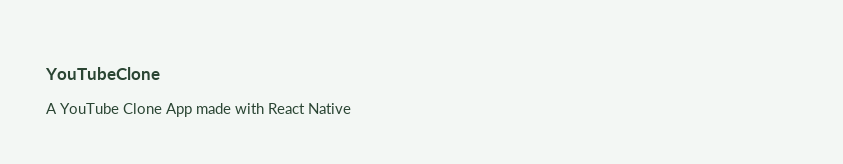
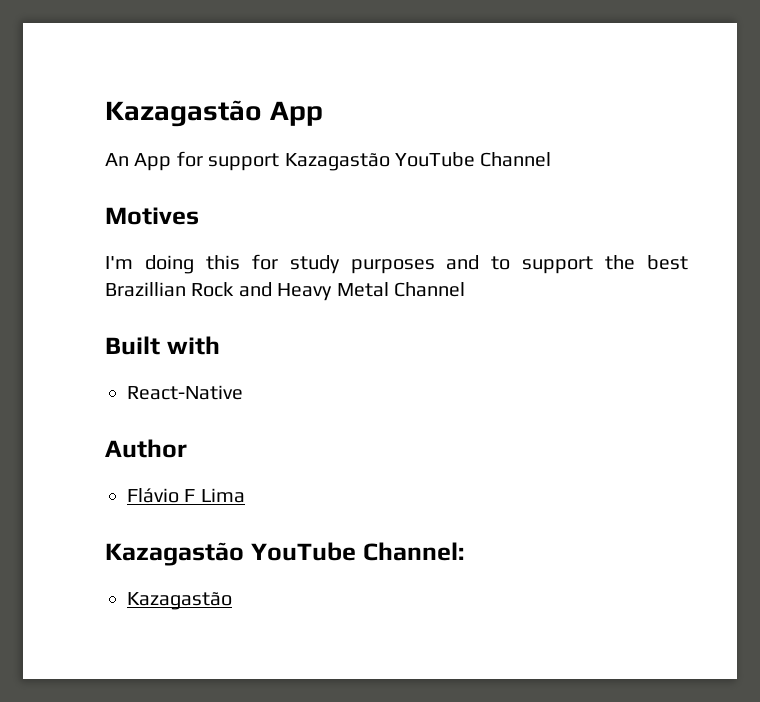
[45,67,160,80] [46,103,351,117] YouTubeClone // A YouTube Clone App made with React Native -> [105,100,323,127] [105,151,552,171] [105,207,199,225] [105,254,688,274] [105,282,465,301] [105,336,220,355] [127,385,243,400] [105,439,187,458] [127,488,245,503] [105,542,464,566] [127,591,232,610] Kazagastão App // An App for support Kazagastão YouTube Channel // Motives // I'm doing this for study purposes and to support the best Brazillian Rock and Heavy Metal Channel // Built with // React-Native // Author // Flávio F Lima // Kazagastão YouTube Channel: // Kazagastão

